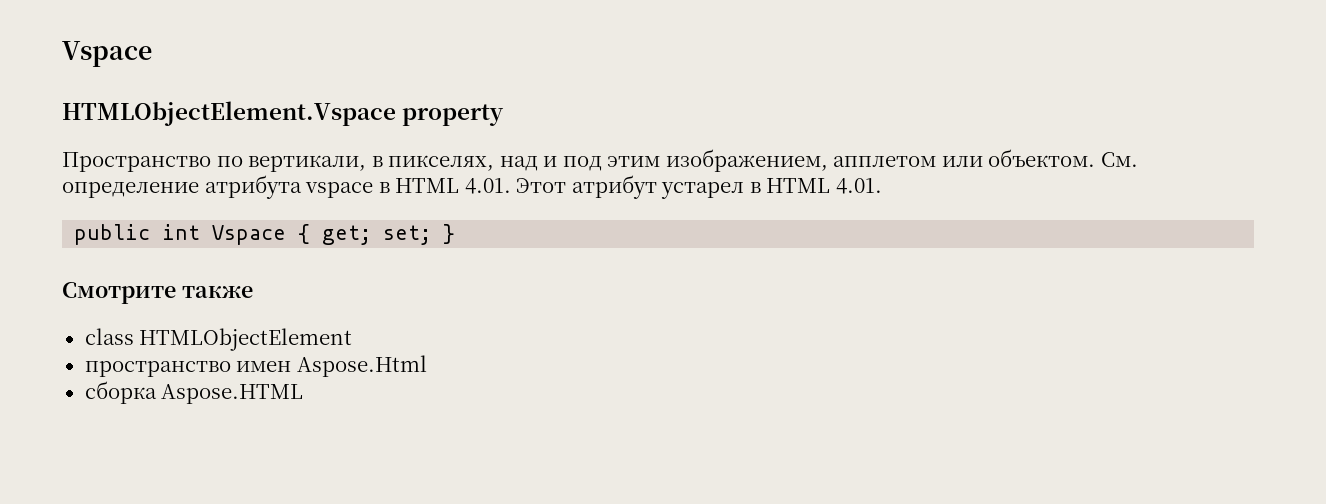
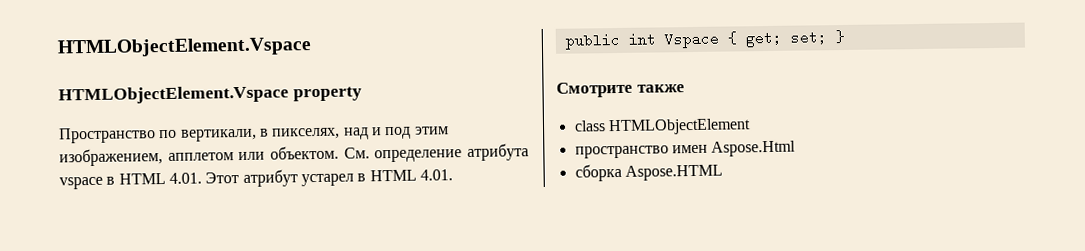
[62,41,152,67] Vspace -> [57,37,312,58] HTMLObjectElement.Vspace

